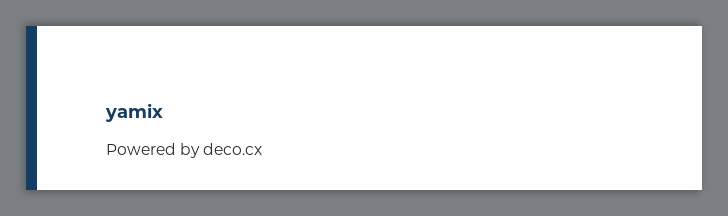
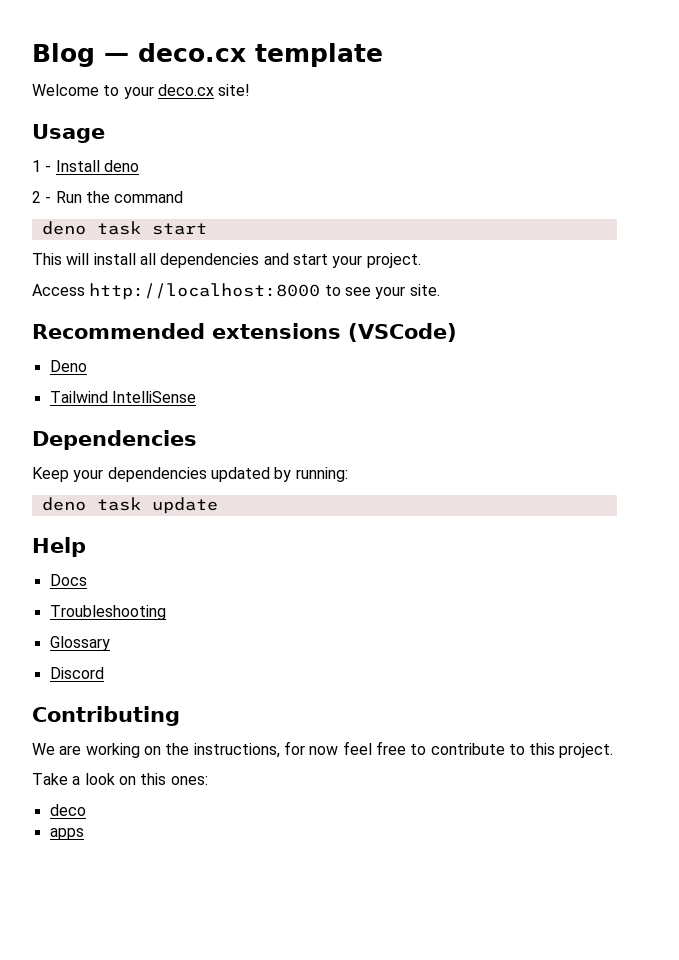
[105,103,163,122] [106,143,263,158] yamix // Powered by deco.cx -> [32,43,383,67] [32,84,251,99] [32,124,105,143] [32,160,139,172] [32,191,184,203] [41,221,207,235] [32,253,421,268] [32,283,440,300] [32,323,457,342] [49,360,87,372] [49,391,196,403] [32,430,197,450] [32,467,348,482] [41,497,218,514] [32,537,86,557] [49,574,87,586] [49,605,166,620] [49,636,110,651] [49,667,104,679] [32,706,180,726] [32,741,614,758] [32,773,208,785] [49,804,86,816] [49,828,84,840] Blog — deco.cx template // Welcome to your deco.cx site! // Usage // 1 - Install deno // 2 - Run the command // deno task start // This will install all dependencies and start your project. // Access http://localhost:8000 to see your site. // Recommended extensions (VSCode) // Deno // Tailwind IntelliSense // Dependencies // Keep your dependencies updated by running: // deno task update // Help // Docs // Troubleshooting // Glossary // Discord // Contributing // We are working on the instructions, for now feel free to contribute to this project. // Take a look on this ones: // deco // apps

